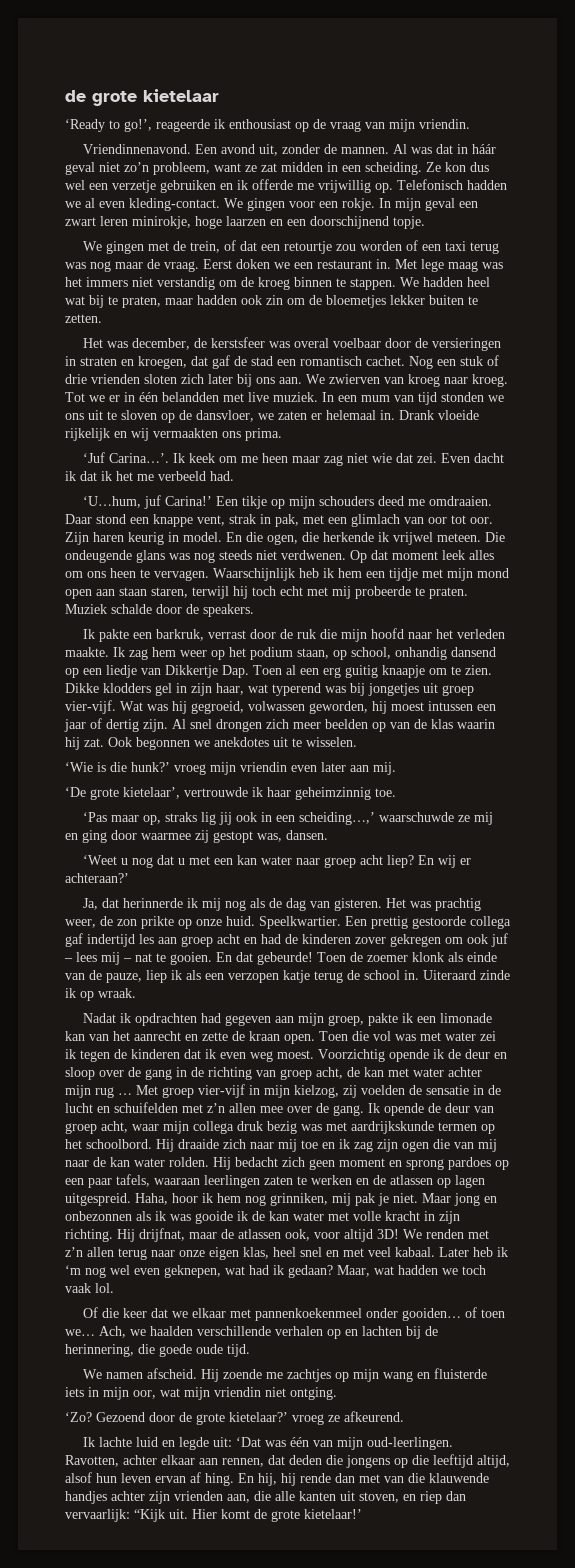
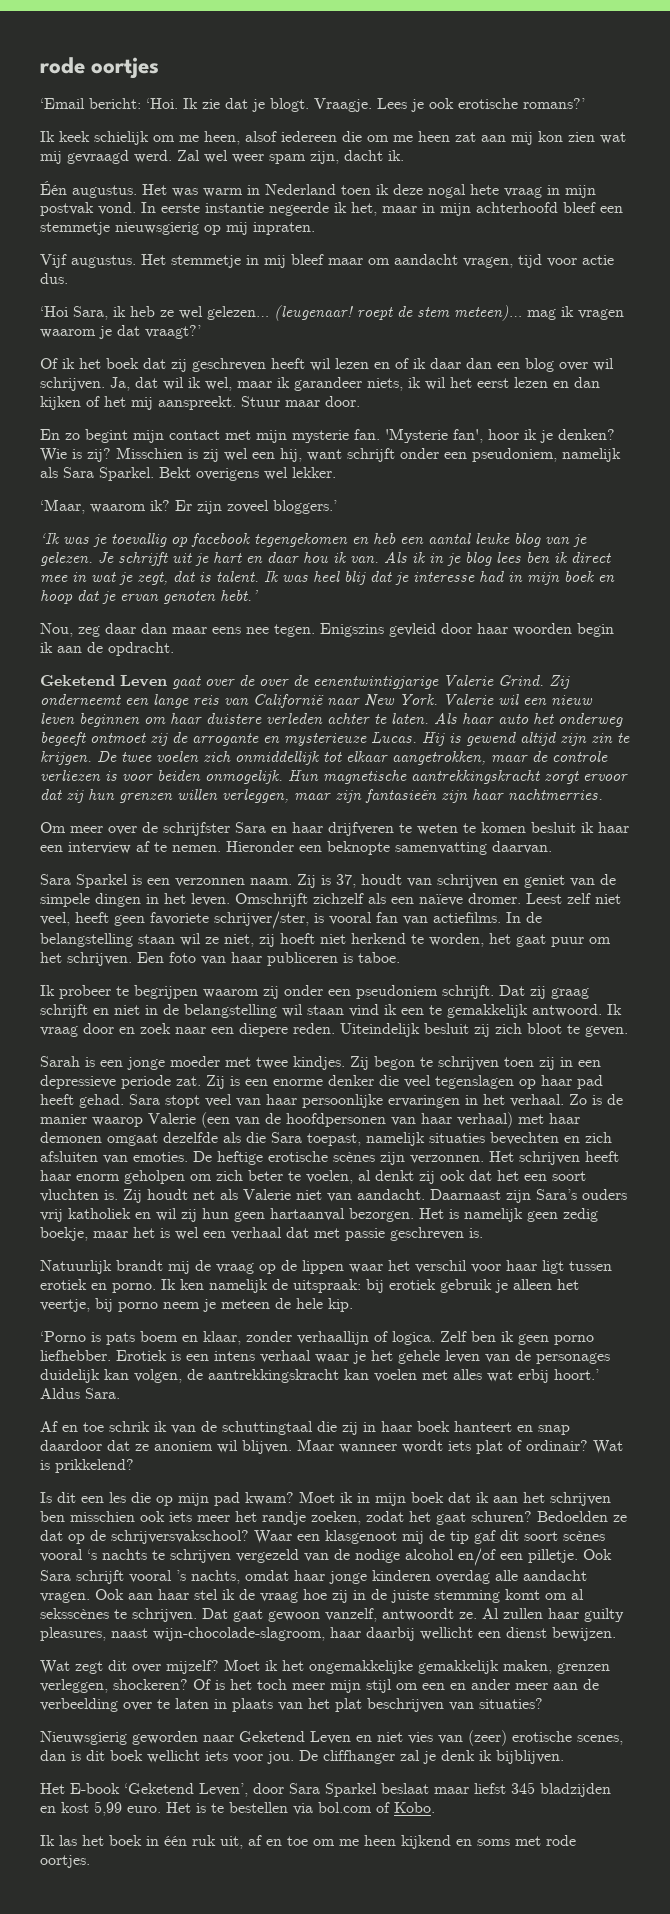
[65,89,219,106] [65,119,470,132] [83,144,497,156] [65,162,489,175] [65,179,507,193] [65,198,478,211] [65,216,425,229] [83,240,500,254] [65,259,503,272] [65,277,490,290] [65,295,478,308] [65,314,102,323] [83,337,502,351] [65,355,499,369] [65,374,508,387] [65,392,504,405] [65,410,479,423] [65,428,282,441] [83,452,505,466] [65,471,234,481] [83,495,493,509] [65,514,493,527] [65,532,505,545] [65,550,494,563] [65,568,509,581] [65,586,468,599] [65,604,254,617] [83,628,506,642] [65,647,496,660] [65,665,492,678] [65,683,474,696] [65,700,496,714] [64,718,495,732] [65,737,357,750] [65,762,396,775] [65,787,396,800] [83,812,494,825] [65,830,328,843] [83,855,472,868] [65,873,129,883] [83,898,482,911] [65,916,511,929] [65,933,508,947] [64,952,497,965] [65,970,510,983] [65,988,136,1001] [83,1013,493,1026] [65,1031,496,1044] [65,1049,507,1062] [65,1067,482,1080] [65,1084,501,1098] [65,1102,494,1116] [65,1121,495,1134] [65,1139,497,1152] [65,1157,509,1170] [65,1174,485,1188] [65,1193,497,1206] [65,1211,460,1224] [65,1228,489,1242] [65,1247,508,1260] [65,1265,486,1278] [65,1283,114,1293] [83,1307,506,1321] [65,1326,438,1339] [65,1344,250,1357] [83,1368,488,1382] [65,1387,337,1400] [65,1411,404,1425] [83,1437,454,1450] [65,1454,510,1468] [65,1472,489,1486] [65,1491,466,1504] [65,1509,362,1522] de grote kietelaar // ‘Ready to go!’, reageerde ik enthousiast op de vraag van mijn vriendin. // Vriendinnenavond. Een avond uit, zonder de mannen. Al was dat in háár geval niet zo’n probleem, want ze zat midden in een scheiding. Ze kon dus wel een verzetje gebruiken en ik offerde me vrijwillig op. Telefonisch hadden we al even kleding-contact. We gingen voor een rokje. In mijn geval een zwart leren minirokje, hoge laarzen en een doorschijnend topje. // We gingen met de trein, of dat een retourtje zou worden of een taxi terug was nog maar de vraag. Eerst doken we een restaurant in. Met lege maag was het immers niet verstandig om de kroeg binnen te stappen. We hadden heel wat bij te praten, maar hadden ook zin om de bloemetjes lekker buiten te zetten. // Het was december, de kerstsfeer was overal voelbaar door de versieringen in straten en kroegen, dat gaf de stad een romantisch cachet. Nog een stuk of drie vrienden sloten zich later bij ons aan. We zwierven van kroeg naar kroeg. Tot we er in één belandden met live muziek. In een mum van tijd stonden we ons uit te sloven op de dansvloer, we zaten er helemaal in. Drank vloeide rijkelijk en wij vermaakten ons prima. // ‘Juf Carina…’. Ik keek om me heen maar zag niet wie dat zei. Even dacht ik dat ik het me verbeeld had. // ‘U…hum, juf Carina!’ Een tikje op mijn schouders deed me omdraaien. Daar stond een knappe vent, strak in pak, met een glimlach van oor tot oor. Zijn haren keurig in model. En die ogen, die herkende ik vrijwel meteen. Die ondeugende glans was nog steeds niet verdwenen. Op dat moment leek alles om ons heen te vervagen. Waarschijnlijk heb ik hem een tijdje met mijn mond open aan staan staren, terwijl hij toch echt met mij probeerde te praten. Muziek schalde door de speakers. // Ik pakte een barkruk, verrast door de ruk die mijn hoofd naar het verleden maakte. Ik zag hem weer op het podium staan, op school, onhandig dansend op een liedje van Dikkertje Dap. Toen al een erg guitig knaapje om te zien. Dikke klodders gel in zijn haar, wat typerend was bij jongetjes uit groep vier-vijf. Wat was hij gegroeid, volwassen geworden, hij moest intussen een jaar of dertig zijn. Al snel drongen zich meer beelden op van de klas waarin hij zat. Ook begonnen we anekdotes uit te wisselen. // ‘Wie is die hunk?’ vroeg mijn vriendin even later aan mij. // ‘De grote kietelaar’, vertrouwde ik haar geheimzinnig toe. // ‘Pas maar op, straks lig jij ook in een scheiding…,’ waarschuwde ze mij en ging door waarmee zij gestopt was, dansen. // ‘Weet u nog dat u met een kan water naar groep acht liep? En wij er achteraan?’ // Ja, dat herinnerde ik mij nog als de dag van gisteren. Het was prachtig weer, de zon prikte op onze huid. Speelkwartier. Een prettig gestoorde collega gaf indertijd les aan groep acht en had de kinderen zover gekregen om ook juf – lees mij – nat te gooien. En dat gebeurde! Toen de zoemer klonk als einde van de pauze, liep ik als een verzopen katje terug de school in. Uiteraard zinde ik op wraak. // Nadat ik opdrachten had gegeven aan mijn groep, pakte ik een limonade kan van het aanrecht en zette de kraan open. Toen die vol was met water zei ik tegen de kinderen dat ik even weg moest. Voorzichtig opende ik de deur en sloop over de gang in de richting van groep acht, de kan met water achter mijn rug … Met groep vier-vijf in mijn kielzog, zij voelden de sensatie in de lucht en schuifelden met z’n allen mee over de gang. Ik opende de deur van groep acht, waar mijn collega druk bezig was met aardrijkskunde termen op het schoolbord. Hij draaide zich naar mij toe en ik zag zijn ogen die van mij naar de kan water rolden. Hij bedacht zich geen moment en sprong pardoes op een paar tafels, waaraan leerlingen zaten te werken en de atlassen op lagen uitgespreid. Haha, hoor ik hem nog grinniken, mij pak je niet. Maar jong en onbezonnen als ik was gooide ik de kan water met volle kracht in zijn richting. Hij drijfnat, maar de atlassen ook, voor altijd 3D! We renden met z’n allen terug naar onze eigen klas, heel snel en met veel kabaal. Later heb ik ‘m nog wel even geknepen, wat had ik gedaan? Maar, wat hadden we toch vaak lol. // Of die keer dat we elkaar met pannenkoekenmeel onder gooiden… of toen we… Ach, we haalden verschillende verhalen op en lachten bij de herinnering, die goede oude tijd. // We namen afscheid. Hij zoende me zachtjes op mijn wang en fluisterde iets in mijn oor, wat mijn vriendin niet ontging. // ‘Zo? Gezoend door de grote kietelaar?’ vroeg ze afkeurend. // Ik lachte luid en legde uit: ‘Dat was één van mijn oud-leerlingen. Ravotten, achter elkaar aan rennen, dat deden die jongens op die leeftijd altijd, alsof hun leven ervan af hing. En hij, hij rende dan met van die klauwende handjes achter zijn vrienden aan, die alle kanten uit stoven, en riep dan vervaarlijk: “Kijk uit. Hier komt de grote kietelaar!’ -> [40,57,160,79] [40,98,585,112] [40,131,626,145] [40,150,404,164] [40,181,596,198] [40,202,623,216] [40,222,315,235] [40,254,614,268] [40,273,68,284] [40,305,624,321] [40,325,201,339] [40,358,614,372] [40,377,600,391] [40,396,360,410] [40,428,615,443] [40,447,621,462] [40,467,336,481] [40,499,337,514] [40,533,587,547] [40,551,611,566] [40,571,615,585] [40,590,258,604] [40,623,614,637] [40,642,174,656] [40,675,570,689] [40,694,593,708] [40,712,623,727] [40,732,630,746] [40,751,608,765] [40,770,628,784] [40,789,603,803] [40,822,629,836] [40,841,552,855] [40,874,616,888] [40,893,621,907] [40,911,542,929] [40,933,611,947] [40,952,400,966] [40,985,589,999] [40,1004,622,1018] [40,1023,628,1037] [40,1056,601,1070] [40,1075,603,1089] [40,1094,623,1108] [40,1112,580,1128] [40,1132,612,1146] [40,1151,619,1165] [40,1170,586,1184] [40,1189,627,1203] [40,1208,598,1222] [40,1227,483,1241] [40,1260,612,1274] [40,1279,579,1293] [40,1298,353,1312] [40,1331,594,1345] [40,1350,610,1364] [40,1369,599,1383] [40,1388,120,1399] [40,1421,570,1435] [40,1439,623,1454] [40,1459,134,1473] [40,1491,611,1506] [40,1511,627,1525] [40,1530,605,1544] [40,1548,612,1566] [40,1570,587,1584] [40,1589,584,1603] [40,1608,624,1622] [40,1627,616,1641] [40,1659,610,1674] [40,1679,599,1693] [40,1698,543,1712] [40,1730,623,1746] [40,1750,564,1764] [40,1782,611,1797] [40,1801,435,1816] [40,1835,576,1849] [40,1855,90,1868] rode oortjes // ‘Email bericht: ‘Hoi. Ik zie dat je blogt. Vraagje. Lees je ook erotische romans?’ // Ik keek schielijk om me heen, alsof iedereen die om me heen zat aan mij kon zien wat mij gevraagd werd. Zal wel weer spam zijn, dacht ik. // Één augustus. Het was warm in Nederland toen ik deze nogal hete vraag in mijn postvak vond. In eerste instantie negeerde ik het, maar in mijn achterhoofd bleef een stemmetje nieuwsgierig op mij inpraten. // Vijf augustus. Het stemmetje in mij bleef maar om aandacht vragen, tijd voor actie dus. // ‘Hoi Sara, ik heb ze wel gelezen… (leugenaar! roept de stem meteen)… mag ik vragen waarom je dat vraagt?’ // Of ik het boek dat zij geschreven heeft wil lezen en of ik daar dan een blog over wil schrijven. Ja, dat wil ik wel, maar ik garandeer niets, ik wil het eerst lezen en dan kijken of het mij aanspreekt. Stuur maar door. // En zo begint mijn contact met mijn mysterie fan. 'Mysterie fan', hoor ik je denken? Wie is zij? Misschien is zij wel een hij, want schrijft onder een pseudoniem, namelijk als Sara Sparkel. Bekt overigens wel lekker. // ‘Maar, waarom ik? Er zijn zoveel bloggers.’ // ‘Ik was je toevallig op facebook tegengekomen en heb een aantal leuke blog van je gelezen. Je schrijft uit je hart en daar hou ik van. Als ik in je blog lees ben ik direct mee in wat je zegt, dat is talent. Ik was heel blij dat je interesse had in mijn boek en hoop dat je ervan genoten hebt.’ // Nou, zeg daar dan maar eens nee tegen. Enigszins gevleid door haar woorden begin ik aan de opdracht. // Geketend Leven gaat over de over de eenentwintigjarige Valerie Grind. Zij onderneemt een lange reis van Californië naar New York. Valerie wil een nieuw leven beginnen om haar duistere verleden achter te laten. Als haar auto het onderweg begeeft ontmoet zij de arrogante en mysterieuze Lucas. Hij is gewend altijd zijn zin te krijgen. De twee voelen zich onmiddellijk tot elkaar aangetrokken, maar de controle verliezen is voor beiden onmogelijk. Hun magnetische aantrekkingskracht zorgt ervoor dat zij hun grenzen willen verleggen, maar zijn fantasieën zijn haar nachtmerries. // Om meer over de schrijfster Sara en haar drijfveren te weten te komen besluit ik haar een interview af te nemen. Hieronder een beknopte samenvatting daarvan. // Sara Sparkel is een verzonnen naam. Zij is 37, houdt van schrijven en geniet van de simpele dingen in het leven. Omschrijft zichzelf als een naïeve dromer. Leest zelf niet veel, heeft geen favoriete schrijver/ster, is vooral fan van actiefilms. In de belangstelling staan wil ze niet, zij hoeft niet herkend te worden, het gaat puur om het schrijven. Een foto van haar publiceren is taboe. // Ik probeer te begrijpen waarom zij onder een pseudoniem schrijft. Dat zij graag schrijft en niet in de belangstelling wil staan vind ik een te gemakkelijk antwoord. Ik vraag door en zoek naar een diepere reden. Uiteindelijk besluit zij zich bloot te geven. // Sarah is een jonge moeder met twee kindjes. Zij begon te schrijven toen zij in een depressieve periode zat. Zij is een enorme denker die veel tegenslagen op haar pad heeft gehad. Sara stopt veel van haar persoonlijke ervaringen in het verhaal. Zo is de manier waarop Valerie (een van de hoofdpersonen van haar verhaal) met haar demonen omgaat dezelfde als die Sara toepast, namelijk situaties bevechten en zich afsluiten van emoties. De heftige erotische scènes zijn verzonnen. Het schrijven heeft haar enorm geholpen om zich beter te voelen, al denkt zij ook dat het een soort vluchten is. Zij houdt net als Valerie niet van aandacht. Daarnaast zijn Sara’s ouders vrij katholiek en wil zij hun geen hartaanval bezorgen. Het is namelijk geen zedig boekje, maar het is wel een verhaal dat met passie geschreven is. // Natuurlijk brandt mij de vraag op de lippen waar het verschil voor haar ligt tussen erotiek en porno. Ik ken namelijk de uitspraak: bij erotiek gebruik je alleen het veertje, bij porno neem je meteen de hele kip. // ‘Porno is pats boem en klaar, zonder verhaallijn of logica. Zelf ben ik geen porno liefhebber. Erotiek is een intens verhaal waar je het gehele leven van de personages duidelijk kan volgen, de aantrekkingskracht kan voelen met alles wat erbij hoort.’ Aldus Sara. // Af en toe schrik ik van de schuttingtaal die zij in haar boek hanteert en snap daardoor dat ze anoniem wil blijven. Maar wanneer wordt iets plat of ordinair? Wat is prikkelend? // Is dit een les die op mijn pad kwam? Moet ik in mijn boek dat ik aan het schrijven ben misschien ook iets meer het randje zoeken, zodat het gaat schuren? Bedoelden ze dat op de schrijversvakschool? Waar een klasgenoot mij de tip gaf dit soort scènes vooral ‘s nachts te schrijven vergezeld van de nodige alcohol en/of een pilletje. Ook Sara schrijft vooral ’s nachts, omdat haar jonge kinderen overdag alle aandacht vragen. Ook aan haar stel ik de vraag hoe zij in de juiste stemming komt om al seksscènes te schrijven. Dat gaat gewoon vanzelf, antwoordt ze. Al zullen haar guilty pleasures, naast wijn-chocolade-slagroom, haar daarbij wellicht een dienst bewijzen. // Wat zegt dit over mijzelf? Moet ik het ongemakkelijke gemakkelijk maken, grenzen verleggen, shockeren? Of is het toch meer mijn stijl om een en ander meer aan de verbeelding over te laten in plaats van het plat beschrijven van situaties? // Nieuwsgierig geworden naar Geketend Leven en niet vies van (zeer) erotische scenes, dan is dit boek wellicht iets voor jou. De cliffhanger zal je denk ik bijblijven. // Het E-book ‘Geketend Leven’, door Sara Sparkel beslaat maar liefst 345 bladzijden en kost 5,99 euro. Het is te bestellen via bol.com of Kobo. // Ik las het boek in één ruk uit, af en toe om me heen kijkend en soms met rode oortjes.

